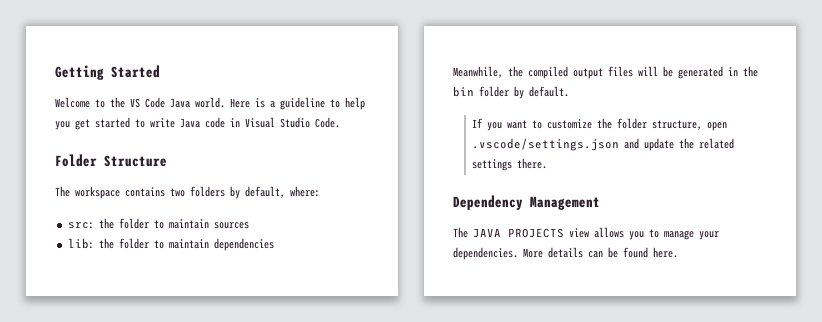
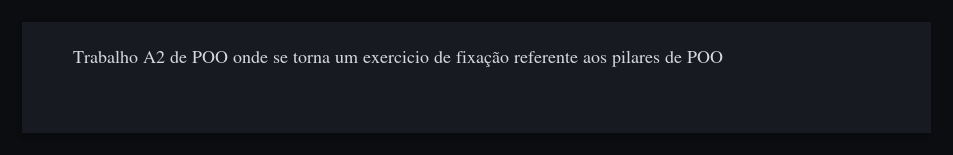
[55,65,160,80] [55,97,365,110] [55,117,340,130] [55,154,167,167] [55,186,320,199] [67,218,249,229] [67,238,274,251] [453,66,758,79] [453,86,569,99] [471,118,727,131] [471,138,734,151] [471,158,547,171] [453,195,600,210] [453,227,719,240] [453,247,678,260] Getting Started // Welcome to the VS Code Java world. Here is a guideline to help you get started to write Java code in Visual Studio Code. // Folder Structure // The workspace contains two folders by default, where: // src: the folder to maintain sources // lib: the folder to maintain dependencies // Meanwhile, the compiled output files will be generated in the bin folder by default. // If you want to customize the folder structure, open .vscode/settings.json and update the related settings there. // Dependency Management // The JAVA PROJECTS view allows you to manage your dependencies. More details can be found here. -> [73,50,723,67] Trabalho A2 de POO onde se torna um exercicio de fixação referente aos pilares de POO

